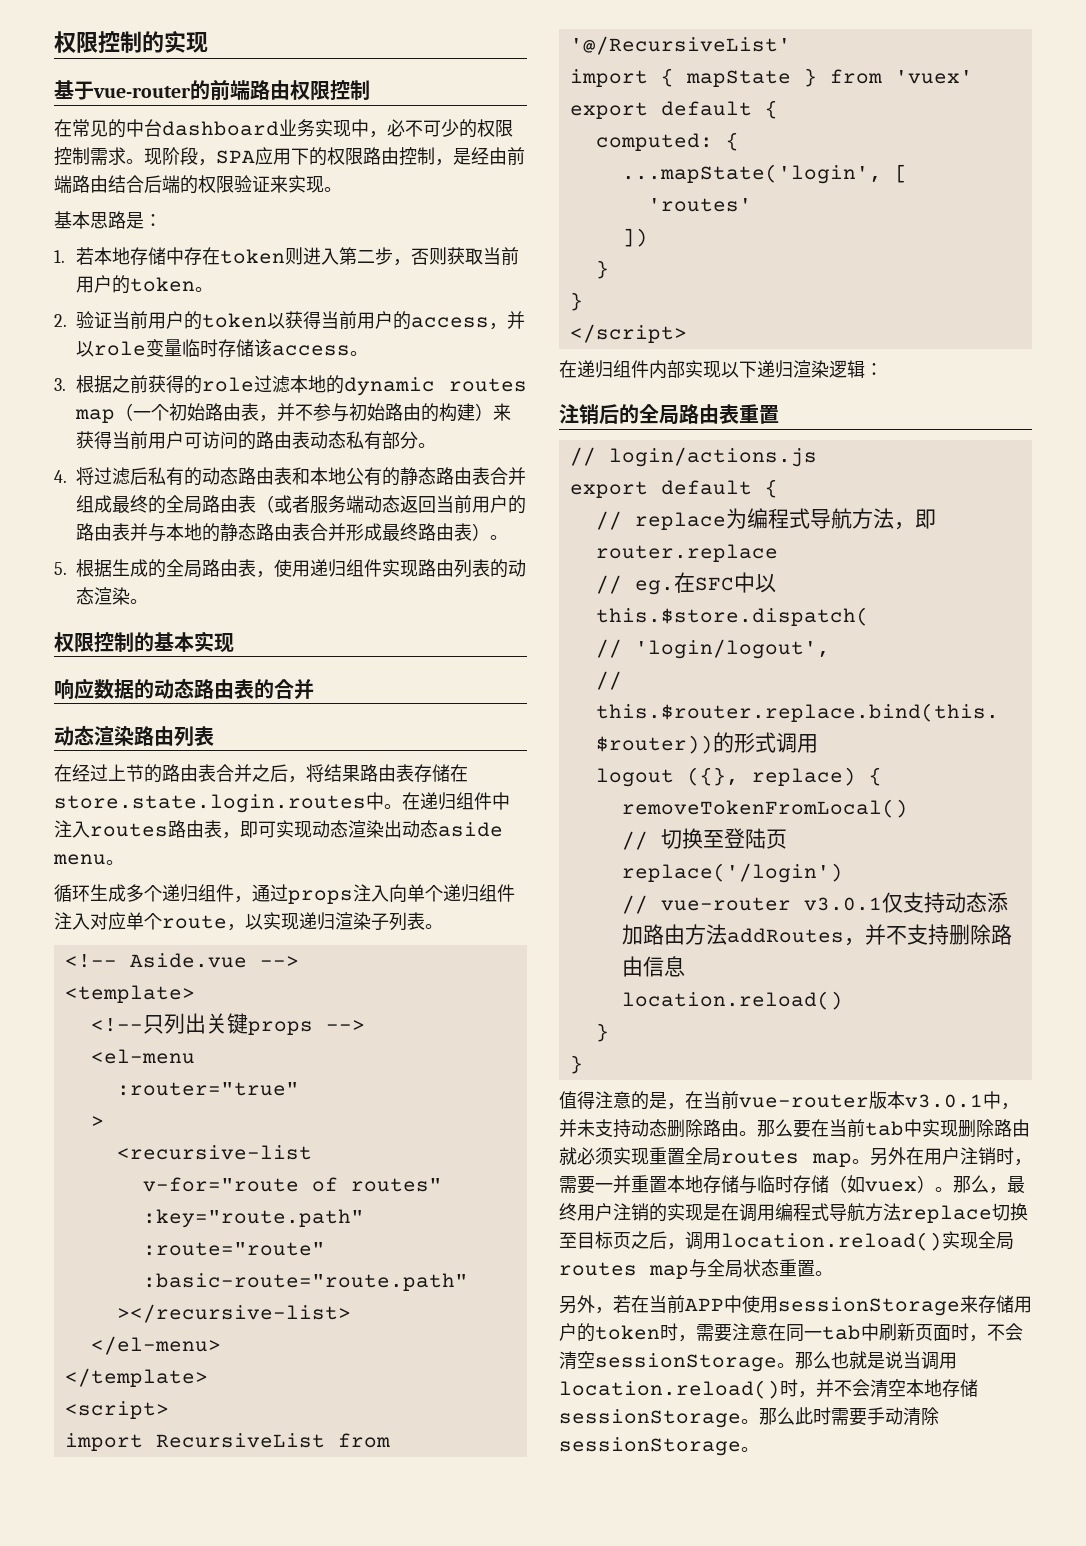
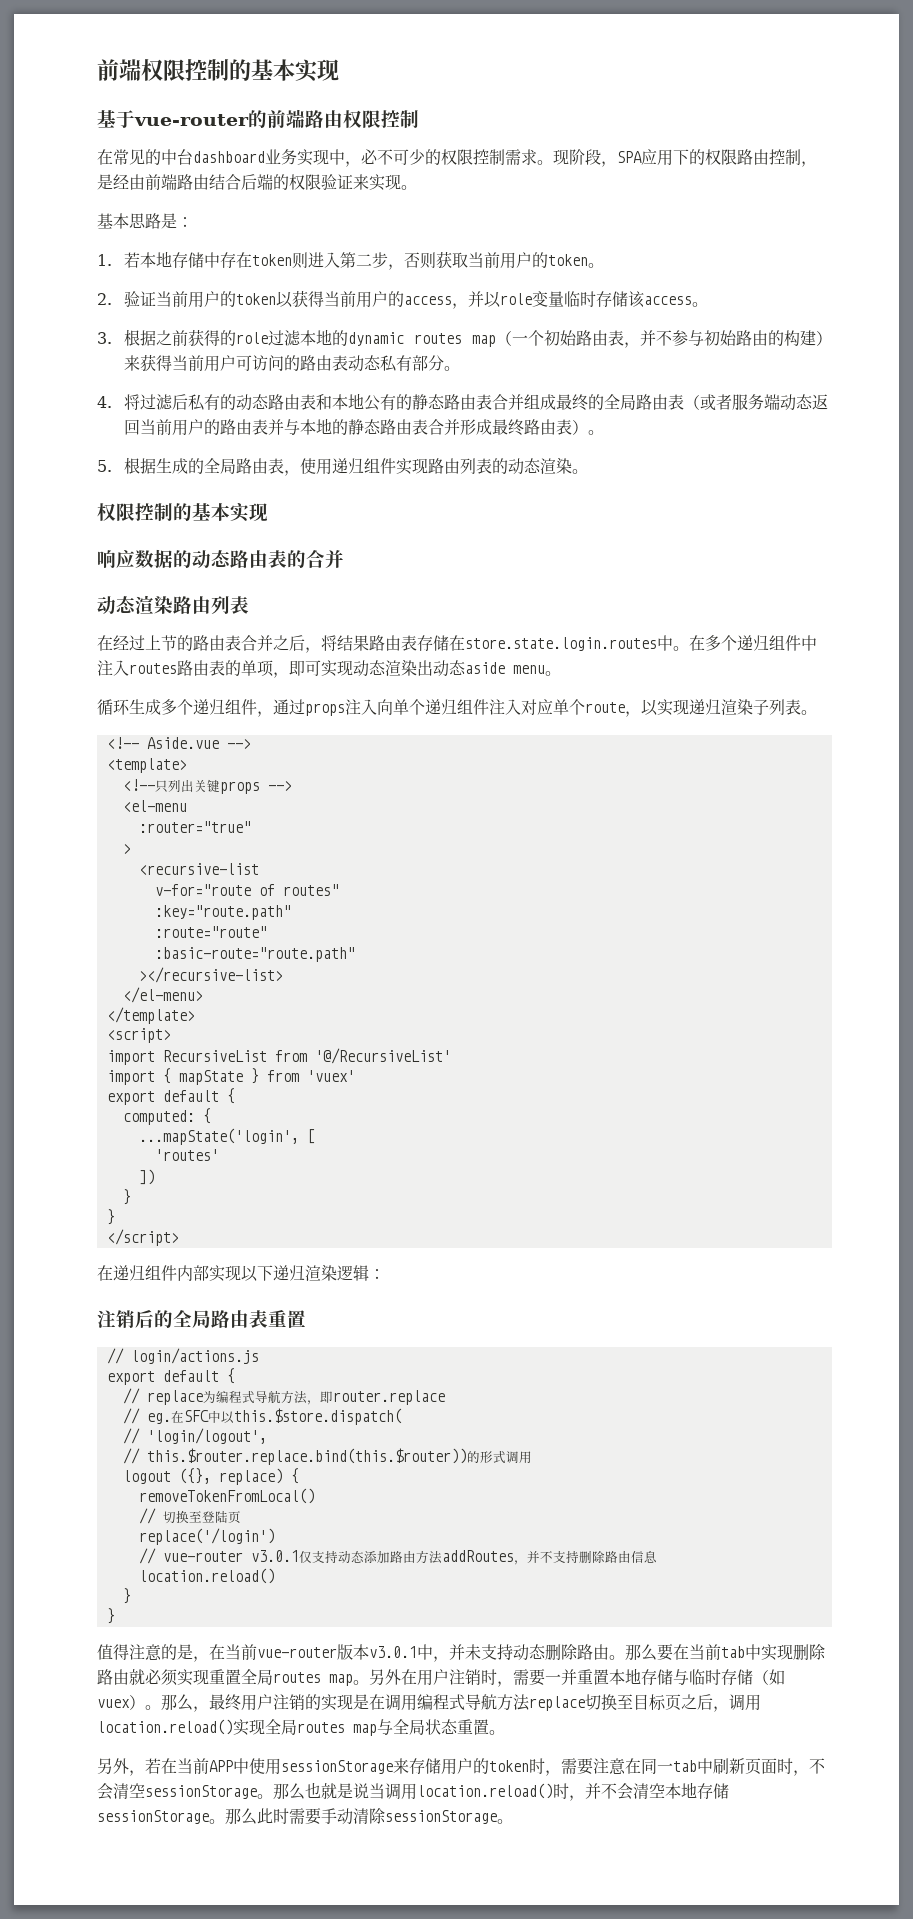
[54,31,164,53] 权限控制的 -> [97,59,295,81] 前端权限控制的基本
(420, 801) none -> [705,635,737,651] 多个
(222, 829) none -> [225,660,274,677] 的单项

